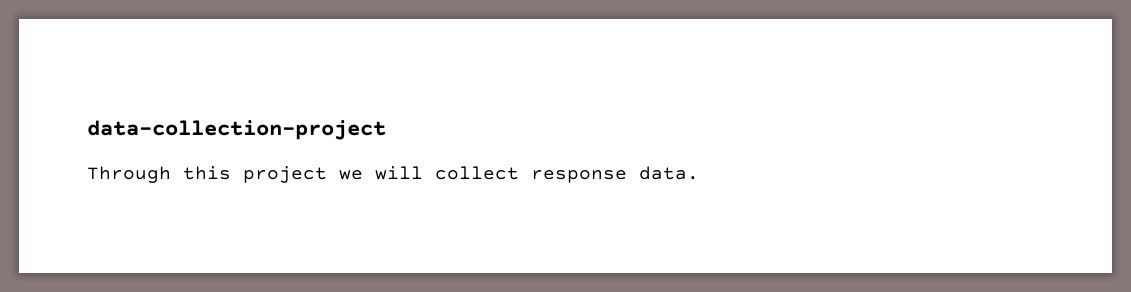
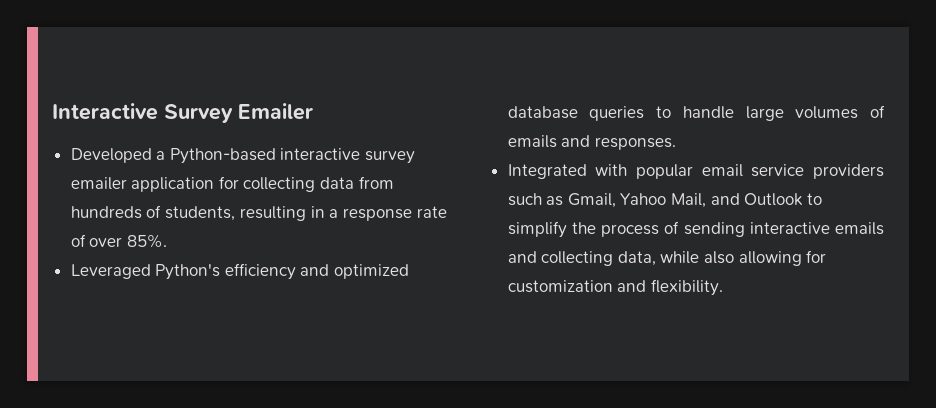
[87,120,386,140] [87,166,699,183] data-collection-project // Through this project we will collect response data. -> [52,103,313,123] [70,148,416,164] [70,176,394,192] [70,205,448,221] [70,234,167,248] [70,263,410,280] [507,105,885,121] [507,135,676,150] [507,164,884,179] [507,193,822,208] [507,221,884,238] [507,250,827,266] [507,279,723,296] Interactive Survey Emailer // Developed a Python-based interactive survey emailer application for collecting data from hundreds of students, resulting in a response rate of over 85%. // Leveraged Python's efficiency and optimized database queries to handle large volumes of emails and responses. // Integrated with popular email service providers such as Gmail, Yahoo Mail, and Outlook to simplify the process of sending interactive emails and collecting data, while also allowing for customization and flexibility.

